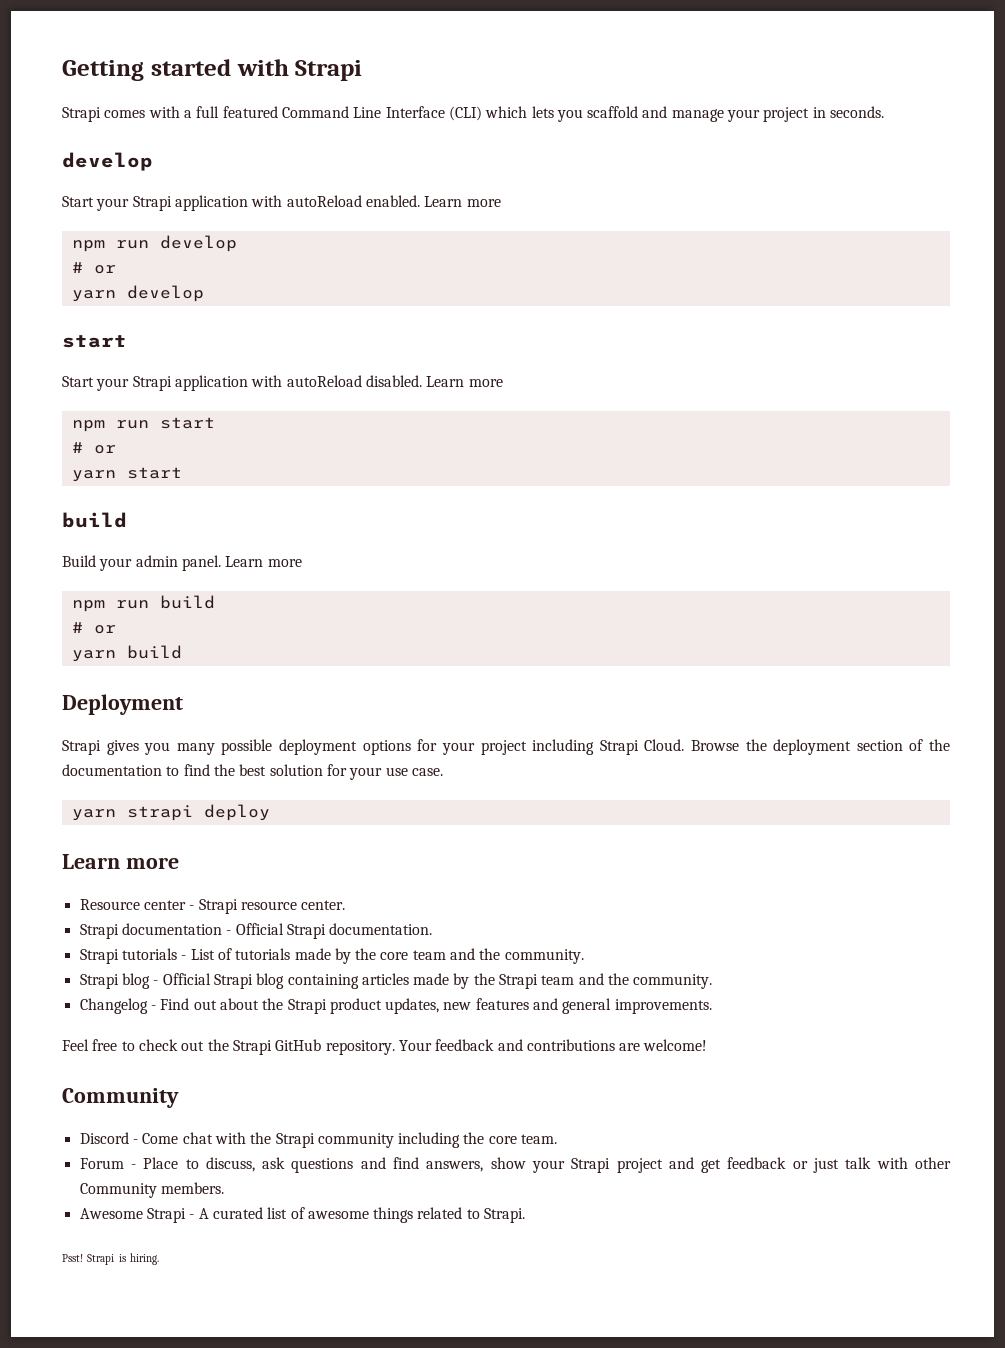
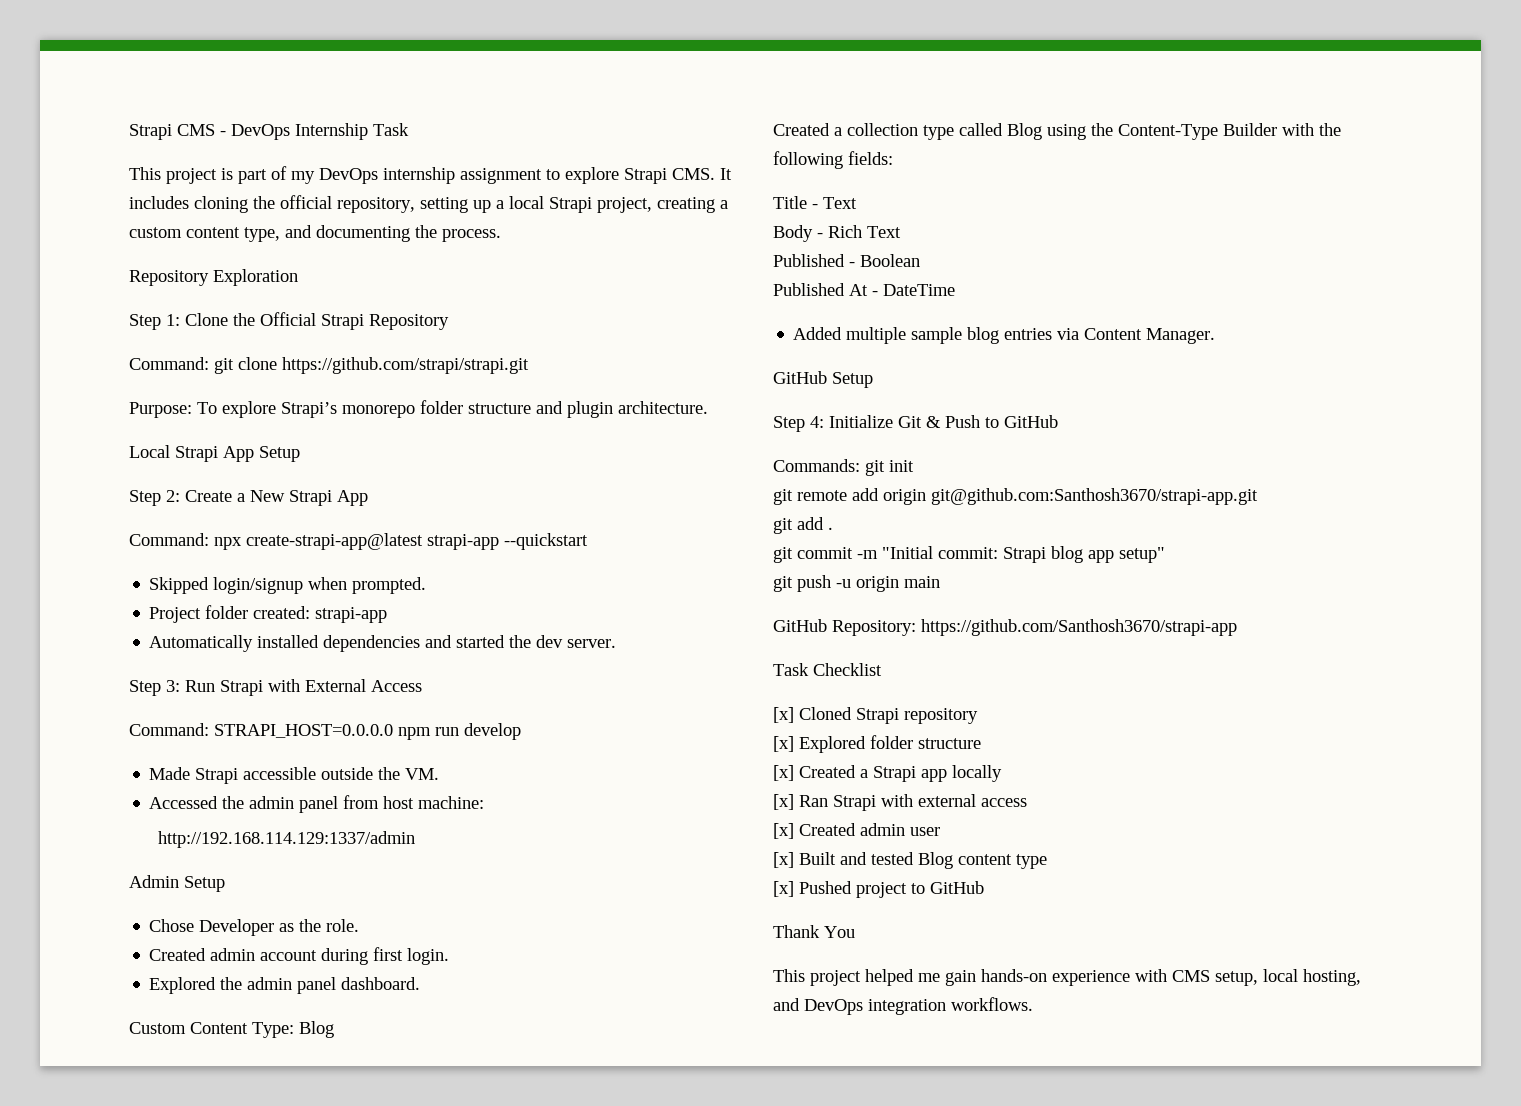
[62,59,363,81] [62,106,885,122] [62,152,153,171] [62,195,501,211] [71,235,237,252] [71,262,116,274] [71,285,204,302] [62,335,127,348] [62,375,503,391] [71,417,215,432] [71,442,116,454] [71,467,182,482] [62,512,127,528] [62,555,302,571] [71,595,215,612] [71,622,116,634] [71,645,182,662] [62,694,183,715] [62,739,950,755] [62,764,443,780] [71,804,270,821] [62,854,179,869] [79,899,346,914] [79,923,433,939] [79,948,584,964] [79,973,713,989] [79,998,712,1014] [62,1039,708,1055] [62,1088,179,1108] [79,1132,558,1148] [79,1157,951,1173] [79,1182,224,1198] [79,1207,526,1223] [62,1253,159,1265] Getting started with Strapi // Strapi comes with a full featured Command Line Interface (CLI) which lets you scaffold and manage your project in seconds. // develop // Start your Strapi application with autoReload enabled. Learn more // npm run develop // # or // yarn develop // start // Start your Strapi application with autoReload disabled. Learn more // npm run start // # or // yarn start // build // Build your admin panel. Learn more // npm run build // # or // yarn build // Deployment // Strapi gives you many possible deployment options for your project including Strapi Cloud. Browse the deployment section of the documentation to find the best solution for your use case. // yarn strapi deploy // Learn more // Resource center - Strapi resource center. // Strapi documentation - Official Strapi documentation. // Strapi tutorials - List of tutorials made by the core team and the community. // Strapi blog - Official Strapi blog containing articles made by the Strapi team and the community. // Changelog - Find out about the Strapi product updates, new features and general improvements. // Feel free to check out the Strapi GitHub repository. Your feedback and contributions are welcome! // Community // Discord - Come chat with the Strapi community including the core team. // Forum - Place to discuss, ask questions and find answers, show your Strapi project and get feedback or just talk with other Community members. // Awesome Strapi - A curated list of awesome things related to Strapi. // Psst! Strapi is hiring. -> [129,123,409,140] [129,166,732,184] [129,195,728,213] [129,225,501,242] [129,269,298,286] [129,312,449,330] [129,357,529,374] [129,400,708,418] [129,445,300,462] [129,490,368,506] [129,533,588,550] [149,577,427,594] [149,605,388,623] [149,635,617,652] [129,679,422,696] [129,723,521,740] [149,767,440,784] [149,795,485,813] [157,831,415,848] [129,875,225,892] [149,919,360,936] [149,947,450,965] [149,977,421,994] [129,1021,334,1038] [773,123,1341,140] [773,151,893,169] [773,196,857,209] [773,225,901,242] [773,254,920,267] [773,283,955,296] [793,327,1216,344] [773,371,873,388] [773,415,1058,432] [773,459,914,476] [773,488,1258,505] [773,517,833,534] [773,546,1165,563] [773,575,940,592] [773,619,1237,636] [773,663,882,676] [773,707,978,724] [773,735,981,753] [773,765,1002,782] [773,794,1027,811] [773,823,940,839] [773,852,1047,869] [773,881,984,898] [773,925,855,938] [773,969,1361,986] [773,997,1033,1015] Strapi CMS - DevOps Internship Task // This project is part of my DevOps internship assignment to explore Strapi CMS. It includes cloning the official repository, setting up a local Strapi project, creating a custom content type, and documenting the process. // Repository Exploration // Step 1: Clone the Official Strapi Repository // Command: git clone https://github.com/strapi/strapi.git // Purpose: To explore Strapi’s monorepo folder structure and plugin architecture. // Local Strapi App Setup // Step 2: Create a New Strapi App // Command: npx create-strapi-app@latest strapi-app --quickstart // Skipped login/signup when prompted. // Project folder created: strapi-app // Automatically installed dependencies and started the dev server. // Step 3: Run Strapi with External Access // Command: STRAPI_HOST=0.0.0.0 npm run develop // Made Strapi accessible outside the VM. // Accessed the admin panel from host machine: // http://192.168.114.129:1337/admin // Admin Setup // Chose Developer as the role. // Created admin account during first login. // Explored the admin panel dashboard. // Custom Content Type: Blog // Created a collection type called Blog using the Content-Type Builder with the following fields: // Title - Text // Body - Rich Text // Published - Boolean // Published At - DateTime // Added multiple sample blog entries via Content Manager. // GitHub Setup // Step 4: Initialize Git & Push to GitHub // Commands: git init // git remote add origin git@github.com:Santhosh3670/strapi-app.git // git add . // git commit -m "Initial commit: Strapi blog app setup" // git push -u origin main // GitHub Repository: https://github.com/Santhosh3670/strapi-app // Task Checklist // [x] Cloned Strapi repository // [x] Explored folder structure // [x] Created a Strapi app locally // [x] Ran Strapi with external access // [x] Created admin user // [x] Built and tested Blog content type // [x] Pushed project to GitHub // Thank You // This project helped me gain hands-on experience with CMS setup, local hosting, and DevOps integration workflows.

